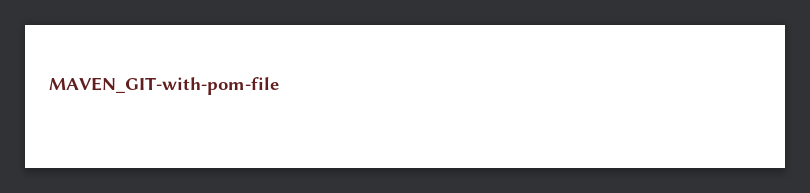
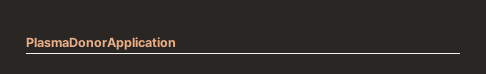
[49,77,279,95] MAVEN_GIT-with-pom-file -> [26,37,176,50] PlasmaDonorApplication

